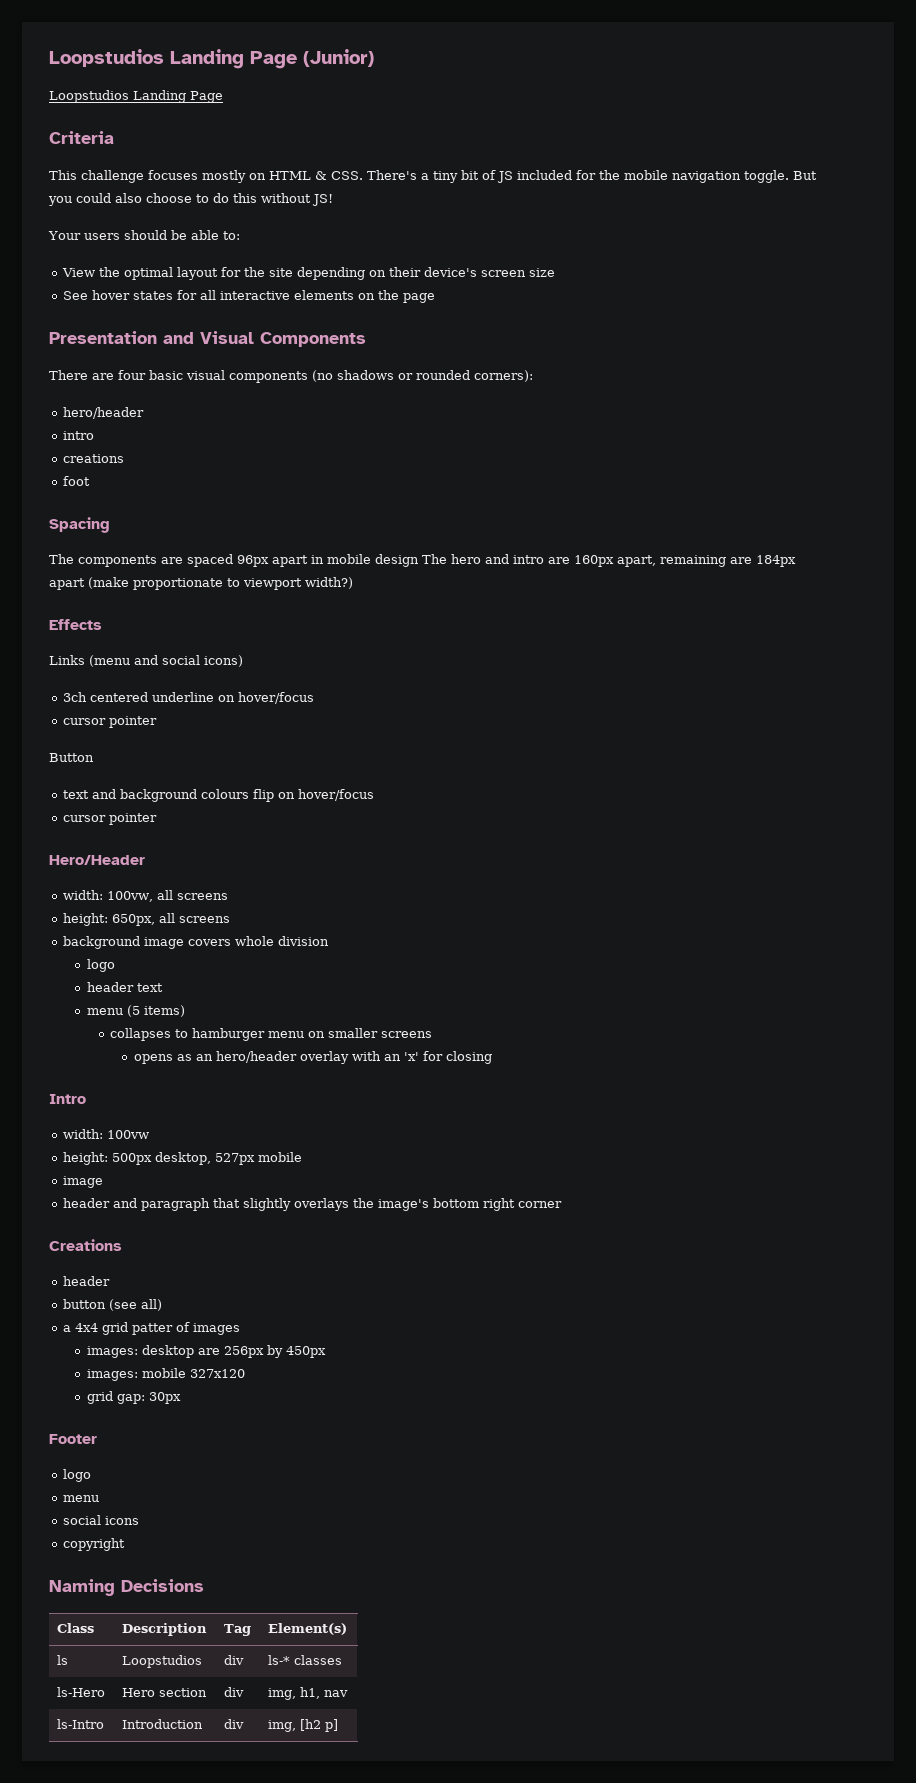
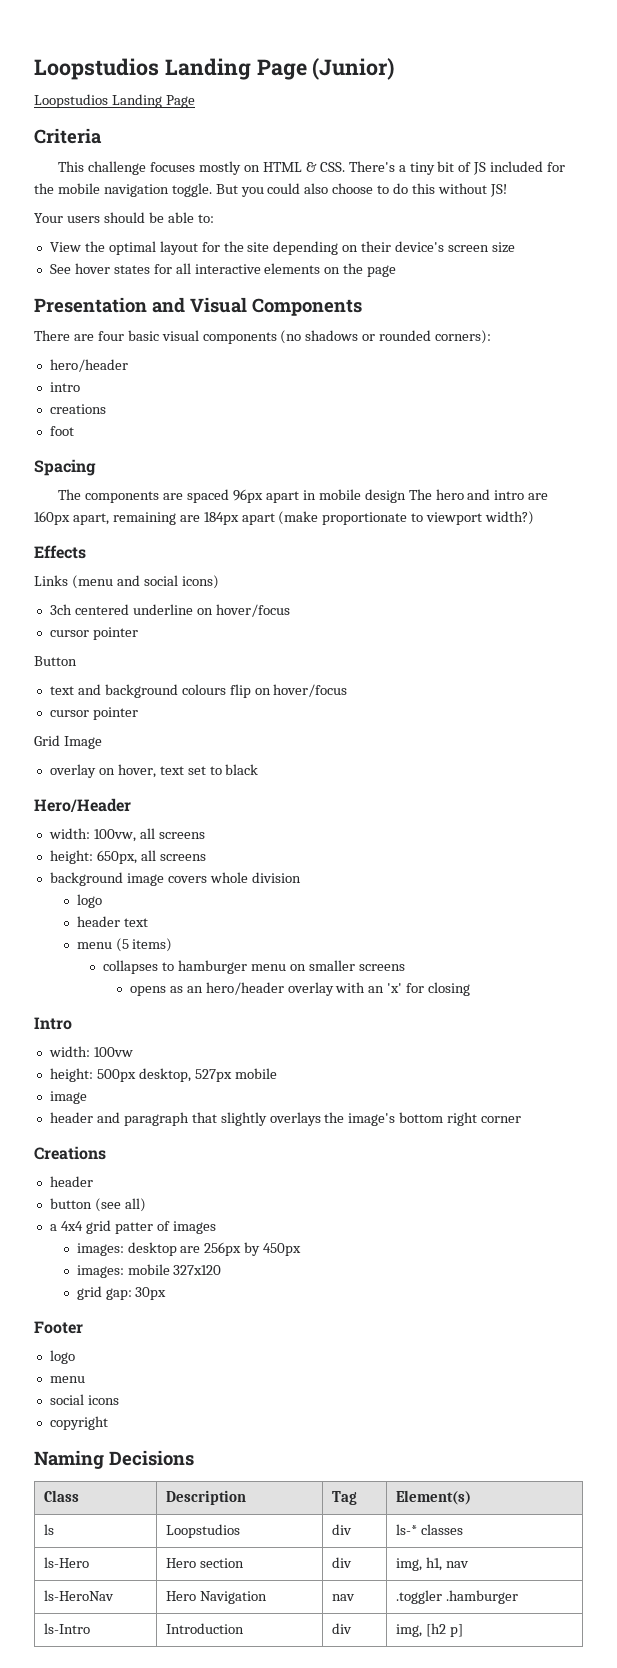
(158, 819) none -> [34,735,102,749] [49,764,259,778] // Grid Image // overlay on hover, text set to black
(349, 1693) none -> [44,1590,115,1601] [166,1591,268,1604] [332,1594,356,1601] [396,1590,519,1604] // ls-HeroNav | Hero Navigation | nav | .toggler .hamburger

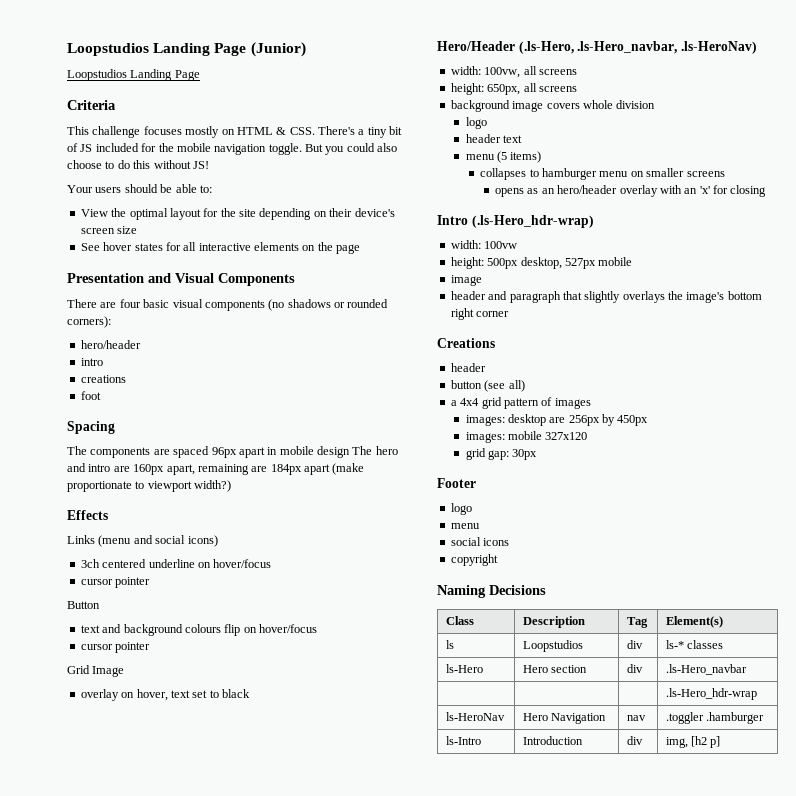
(131, 805) none -> [518,41,757,54] (.ls-Hero, .ls-Hero_navbar, .ls-HeroNav)
(72, 1023) none -> [471,215,594,228] (.ls-Hero_hdr-wrap)
[114,1222,153,1234] patter -> [503,398,539,409] pattern
[396,1557,470,1571] img, h1, nav -> [665,664,747,675] [665,688,757,700] .ls-Hero_navbar // | | | .ls-Hero_hdr-wrap

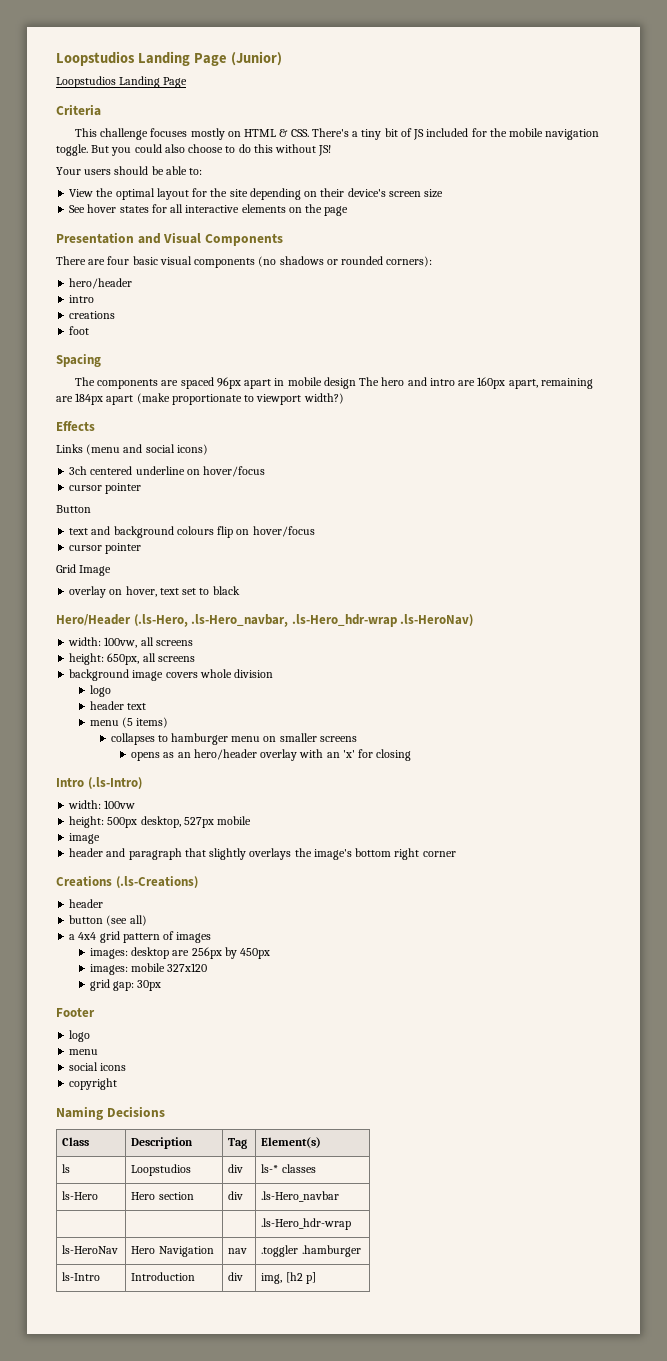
(678, 47) none -> [291,614,397,627] .ls-Hero_hdr-wrap
[471,215,594,228] (.ls-Hero_hdr-wrap) -> [87,777,142,789] (.ls-Intro)
(495, 343) none -> [115,876,198,888] (.ls-Creations)

